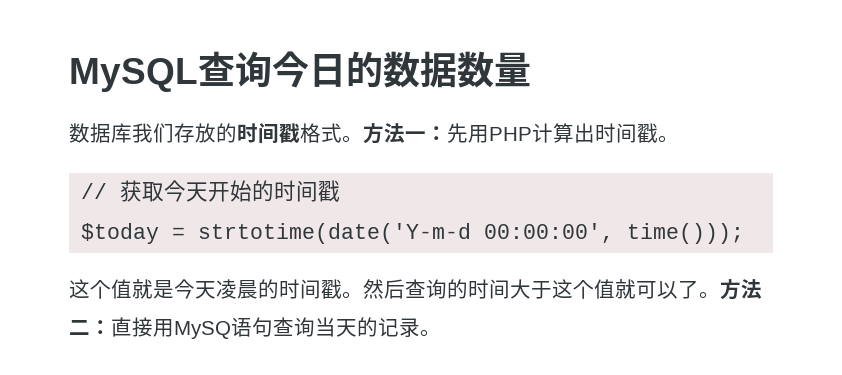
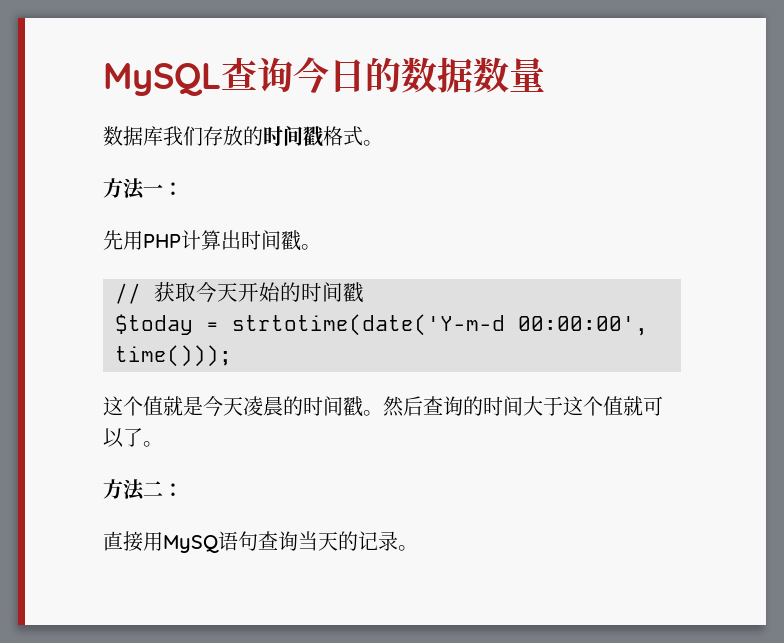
(363, 139) none -> (383, 143) //
(447, 133) none -> (183, 189) //
(720, 295) none -> (163, 444) //
(111, 327) none -> (183, 490) //

